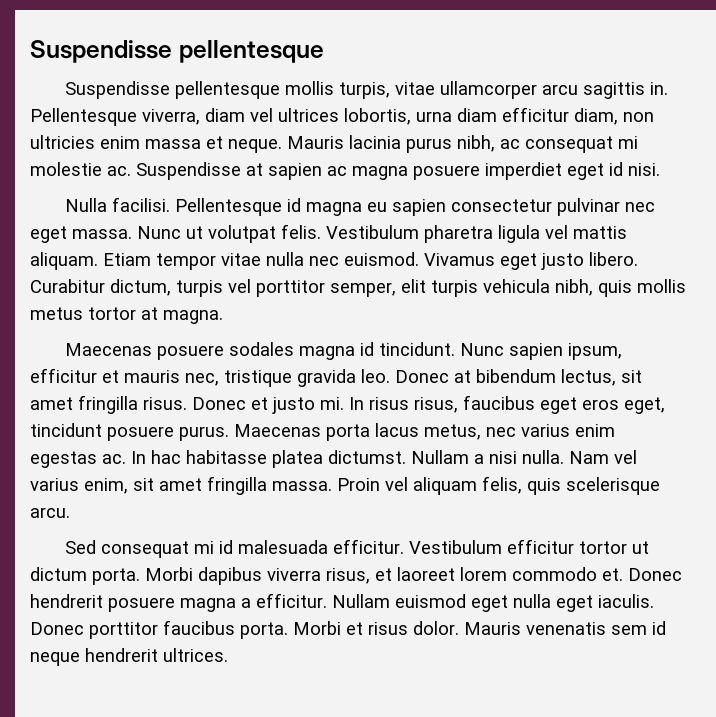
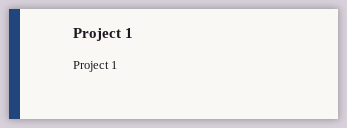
[30,40,324,63] [64,81,668,99] [30,107,654,126] [30,135,638,153] [30,162,660,180] [64,197,655,216] [30,224,627,243] [30,252,638,270] [30,279,686,297] [30,307,223,324] [64,342,622,360] [30,368,642,387] [30,395,665,414] [30,423,615,441] [30,450,637,468] [30,476,660,495] [30,507,70,518] [64,539,649,558] [30,567,682,585] [30,593,654,612] [30,620,666,639] [30,648,228,666] Suspendisse pellentesque // Suspendisse pellentesque mollis turpis, vitae ullamcorper arcu sagittis in. Pellentesque viverra, diam vel ultrices lobortis, urna diam efficitur diam, non ultricies enim massa et neque. Mauris lacinia purus nibh, ac consequat mi molestie ac. Suspendisse at sapien ac magna posuere imperdiet eget id nisi. // Nulla facilisi. Pellentesque id magna eu sapien consectetur pulvinar nec eget massa. Nunc ut volutpat felis. Vestibulum pharetra ligula vel mattis aliquam. Etiam tempor vitae nulla nec euismod. Vivamus eget justo libero. Curabitur dictum, turpis vel porttitor semper, elit turpis vehicula nibh, quis mollis metus tortor at magna. // Maecenas posuere sodales magna id tincidunt. Nunc sapien ipsum, efficitur et mauris nec, tristique gravida leo. Donec at bibendum lectus, sit amet fringilla risus. Donec et justo mi. In risus risus, faucibus eget eros eget, tincidunt posuere purus. Maecenas porta lacus metus, nec varius enim egestas ac. In hac habitasse platea dictumst. Nullam a nisi nulla. Nam vel varius enim, sit amet fringilla massa. Proin vel aliquam felis, quis scelerisque arcu. // Sed consequat mi id malesuada efficitur. Vestibulum efficitur tortor ut dictum porta. Morbi dapibus viverra risus, et laoreet lorem commodo et. Donec hendrerit posuere magna a efficitur. Nullam euismod eget nulla eget iaculis. Donec porttitor faucibus porta. Morbi et risus dolor. Mauris venenatis sem id neque hendrerit ultrices. -> [73,28,134,41] [73,61,118,72] Project 1 // Project 1

